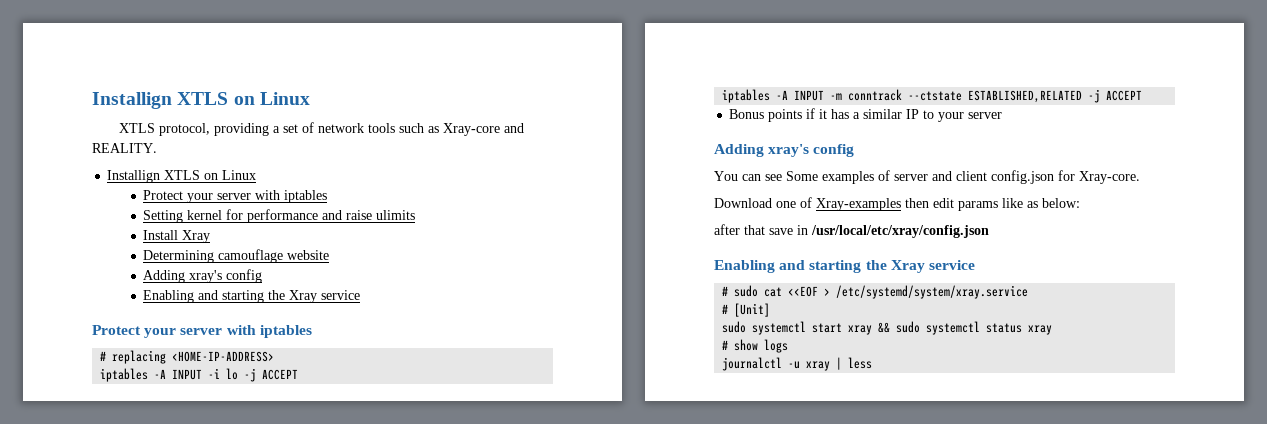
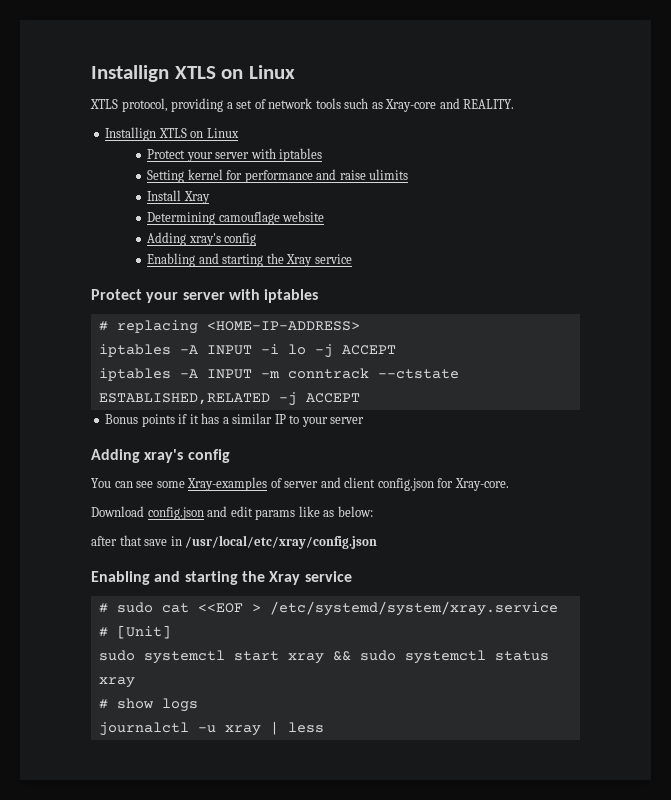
[786,171,874,184] Some examples -> [156,477,268,491] some Xray-examples
[776,197,929,211] one of Xray-examples then -> [147,506,228,520] config.json and

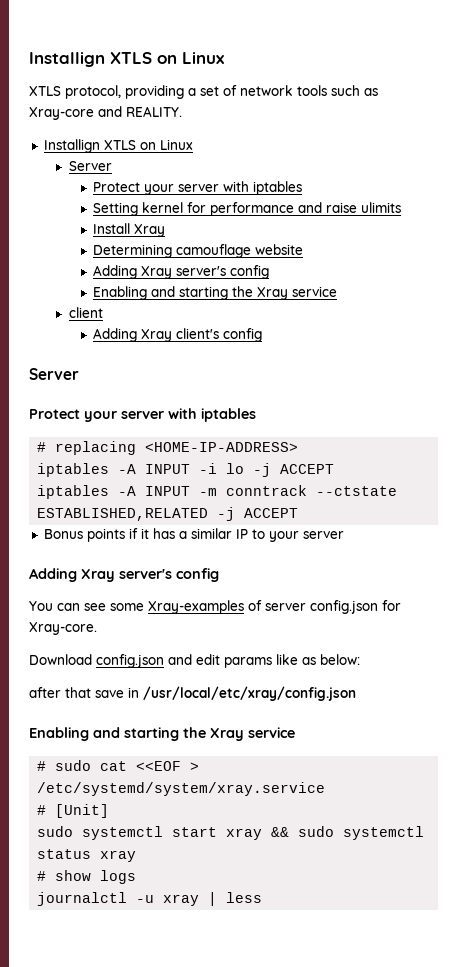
(239, 133) none -> [68,161,112,171] // Server
[188,233,221,246] xray's -> [141,266,227,279] Xray server's
(352, 259) none -> [68,307,103,318] [93,328,263,342] [29,368,79,380] // client // Adding Xray client's config // Server
[144,449,184,463] xray's -> [81,569,172,582] Xray server's
[320,477,376,488] and client -> (306, 607) none

